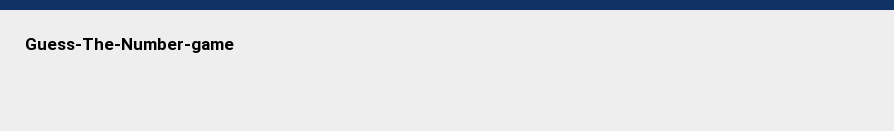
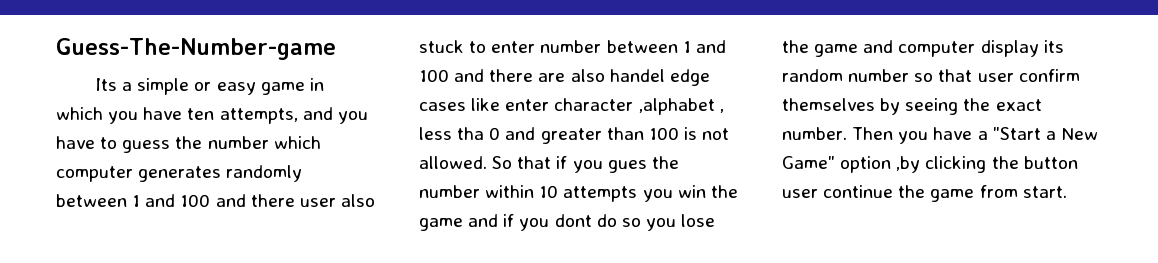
(234, 45) none -> [95,78,324,95] [56,107,368,124] [56,136,321,153] [56,165,303,182] [56,194,375,207] [419,40,726,53] [419,69,710,86] [419,98,724,115] [419,127,730,144] [419,156,679,173] [419,185,738,202] [419,214,716,231] [782,40,1064,57] [782,69,1080,82] [782,98,1042,115] [782,127,1098,144] [782,156,1078,173] [782,185,1067,202] // Its a simple or easy game in which you have ten attempts, and you have to guess the number which computer generates randomly between 1 and 100 and there user also stuck to enter number between 1 and 100 and there are also handel edge cases like enter character ,alphabet , less tha 0 and greater than 100 is not allowed. So that if you gues the number within 10 attempts you win the game and if you dont do so you lose the game and computer display its random number so that user confirm themselves by seeing the exact number. Then you have a "Start a New Game" option ,by clicking the button user continue the game from start.

